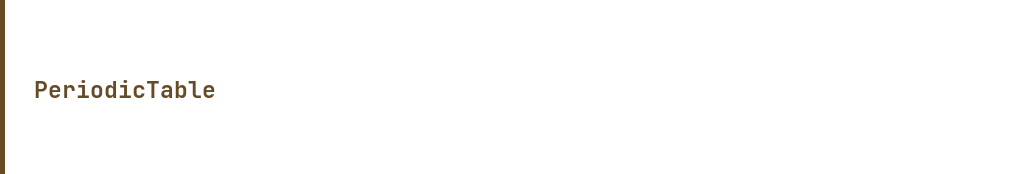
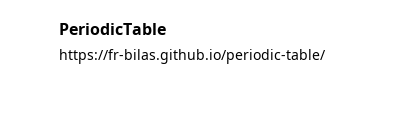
(216, 89) none -> [59,49,326,64] // https://fr-bilas.github.io/periodic-table/

